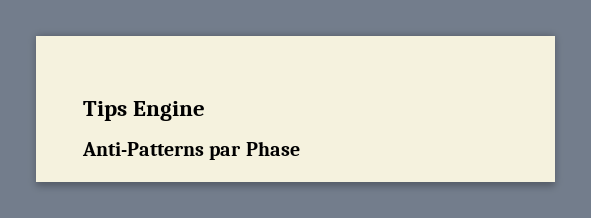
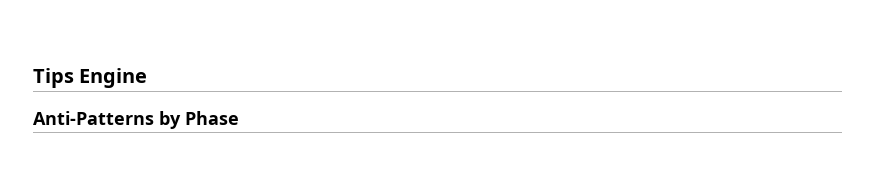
[209,145,242,160] par -> [159,111,181,129] by

